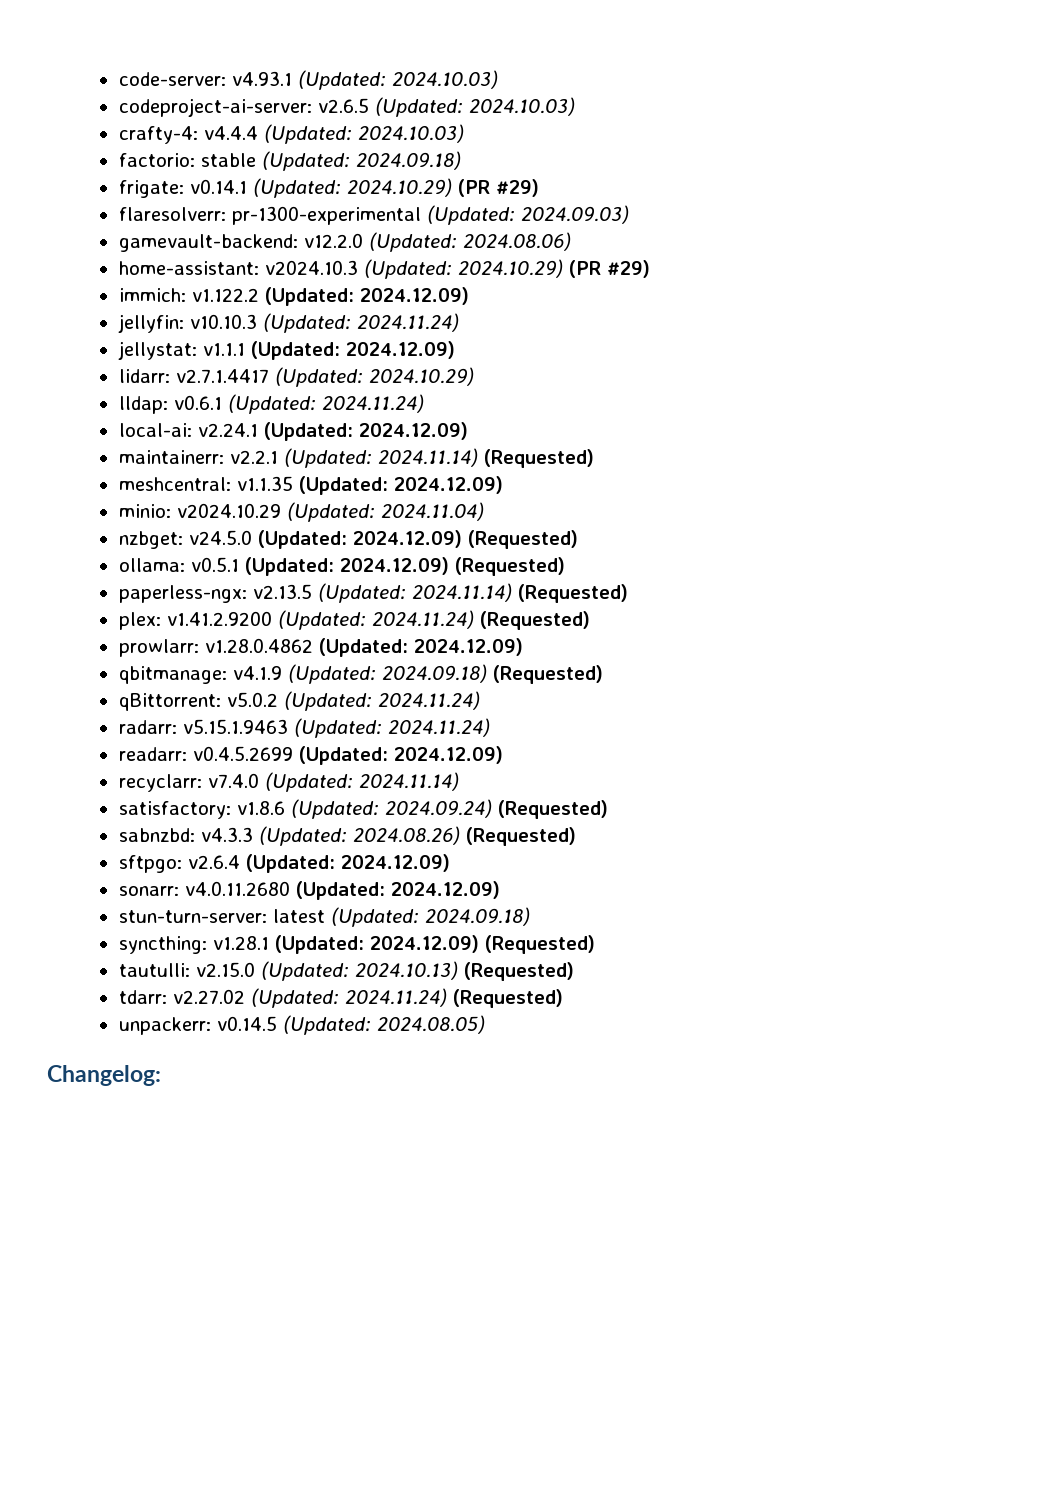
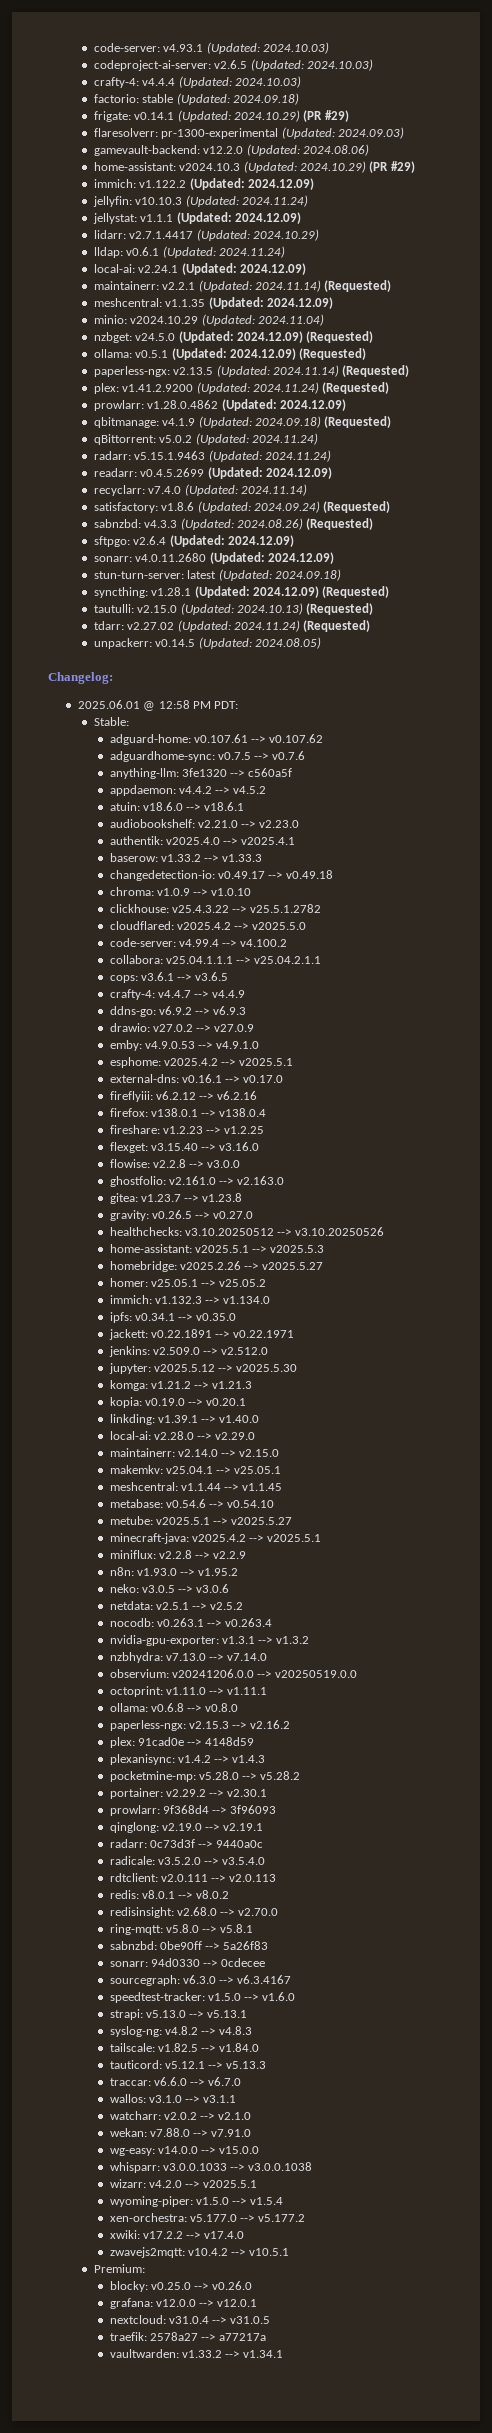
(161, 1075) none -> [77,700,239,711] [93,717,129,726] [109,734,323,745] [109,751,305,762] [109,768,292,779] [109,785,266,796] [109,802,244,811] [109,819,299,828] [109,836,295,845] [109,853,262,862] [109,870,333,881] [109,887,251,896] [109,904,321,913] [109,921,306,930] [109,938,287,947] [109,955,321,964] [109,972,228,983] [109,989,245,1000] [109,1006,246,1017] [109,1023,254,1032] [109,1040,259,1051] [109,1057,293,1068] [109,1074,283,1083] [109,1091,257,1102] [109,1108,266,1117] [109,1125,264,1134] [109,1142,259,1153] [109,1159,240,1168] [109,1176,284,1187] [109,1193,242,1204] [109,1210,253,1221] [109,1227,384,1236] [109,1244,324,1253] [109,1261,323,1272] [109,1278,266,1287] [109,1295,270,1304] [109,1312,236,1323] [108,1329,294,1340] [108,1346,268,1357] [108,1363,297,1374] [109,1380,252,1391] [109,1397,246,1408] [109,1414,259,1425] [109,1431,255,1440] [109,1448,279,1457] [109,1465,281,1474] [109,1482,282,1491] [109,1499,274,1508] [109,1516,292,1525] [109,1533,321,1544] [109,1550,246,1559] [109,1567,238,1576] [109,1584,229,1593] [109,1601,243,1610] [109,1618,272,1627] [109,1635,309,1646] [109,1652,267,1663] [109,1669,357,1678] [109,1686,267,1697] [109,1703,238,1712] [109,1720,290,1731] [109,1737,254,1748] [109,1754,265,1765] [109,1771,300,1782] [109,1788,267,1799] [109,1805,276,1816] [109,1822,263,1833] [109,1839,263,1848] [109,1856,265,1865] [109,1873,276,1882] [109,1890,229,1899] [109,1907,278,1918] [109,1924,253,1935] [109,1941,268,1950] [109,1958,265,1967] [109,1975,291,1986] [109,1992,295,2003] [109,2009,247,2020] [109,2026,252,2037] [109,2043,259,2052] [109,2060,266,2069] [109,2077,241,2086] [109,2094,236,2103] [109,2111,251,2120] [109,2128,251,2137] [109,2146,259,2156] [109,2162,312,2173] [109,2179,257,2188] [109,2196,283,2207] [109,2213,305,2222] [109,2230,244,2239] [109,2247,289,2258] [93,2264,145,2273] [109,2281,252,2292] [109,2298,257,2309] [109,2315,270,2324] [109,2332,266,2341] [109,2349,283,2358] // 2025.06.01 @ 12:58 PM PDT: // Stable: // adguard-home: v0.107.61 --> v0.107.62 // adguardhome-sync: v0.7.5 --> v0.7.6 // anything-llm: 3fe1320 --> c560a5f // appdaemon: v4.4.2 --> v4.5.2 // atuin: v18.6.0 --> v18.6.1 // audiobookshelf: v2.21.0 --> v2.23.0 // authentik: v2025.4.0 --> v2025.4.1 // baserow: v1.33.2 --> v1.33.3 // changedetection-io: v0.49.17 --> v0.49.18 // chroma: v1.0.9 --> v1.0.10 // clickhouse: v25.4.3.22 --> v25.5.1.2782 // cloudflared: v2025.4.2 --> v2025.5.0 // code-server: v4.99.4 --> v4.100.2 // collabora: v25.04.1.1.1 --> v25.04.2.1.1 // cops: v3.6.1 --> v3.6.5 // crafty-4: v4.4.7 --> v4.4.9 // ddns-go: v6.9.2 --> v6.9.3 // drawio: v27.0.2 --> v27.0.9 // emby: v4.9.0.53 --> v4.9.1.0 // esphome: v2025.4.2 --> v2025.5.1 // external-dns: v0.16.1 --> v0.17.0 // fireflyiii: v6.2.12 --> v6.2.16 // firefox: v138.0.1 --> v138.0.4 // fireshare: v1.2.23 --> v1.2.25 // flexget: v3.15.40 --> v3.16.0 // flowise: v2.2.8 --> v3.0.0 // ghostfolio: v2.161.0 --> v2.163.0 // gitea: v1.23.7 --> v1.23.8 // gravity: v0.26.5 --> v0.27.0 // healthchecks: v3.10.20250512 --> v3.10.20250526 // home-assistant: v2025.5.1 --> v2025.5.3 // homebridge: v2025.2.26 --> v2025.5.27 // homer: v25.05.1 --> v25.05.2 // immich: v1.132.3 --> v1.134.0 // ipfs: v0.34.1 --> v0.35.0 // jackett: v0.22.1891 --> v0.22.1971 // jenkins: v2.509.0 --> v2.512.0 // jupyter: v2025.5.12 --> v2025.5.30 // komga: v1.21.2 --> v1.21.3 // kopia: v0.19.0 --> v0.20.1 // linkding: v1.39.1 --> v1.40.0 // local-ai: v2.28.0 --> v2.29.0 // maintainerr: v2.14.0 --> v2.15.0 // makemkv: v25.04.1 --> v25.05.1 // meshcentral: v1.1.44 --> v1.1.45 // metabase: v0.54.6 --> v0.54.10 // metube: v2025.5.1 --> v2025.5.27 // minecraft-java: v2025.4.2 --> v2025.5.1 // miniflux: v2.2.8 --> v2.2.9 // n8n: v1.93.0 --> v1.95.2 // neko: v3.0.5 --> v3.0.6 // netdata: v2.5.1 --> v2.5.2 // nocodb: v0.263.1 --> v0.263.4 // nvidia-gpu-exporter: v1.3.1 --> v1.3.2 // nzbhydra: v7.13.0 --> v7.14.0 // observium: v20241206.0.0 --> v20250519.0.0 // octoprint: v1.11.0 --> v1.11.1 // ollama: v0.6.8 --> v0.8.0 // paperless-ngx: v2.15.3 --> v2.16.2 // plex: 91cad0e --> 4148d59 // plexanisync: v1.4.2 --> v1.4.3 // pocketmine-mp: v5.28.0 --> v5.28.2 // portainer: v2.29.2 --> v2.30.1 // prowlarr: 9f368d4 --> 3f96093 // qinglong: v2.19.0 --> v2.19.1 // radarr: 0c73d3f --> 9440a0c // radicale: v3.5.2.0 --> v3.5.4.0 // rdtclient: v2.0.111 --> v2.0.113 // redis: v8.0.1 --> v8.0.2 // redisinsight: v2.68.0 --> v2.70.0 // ring-mqtt: v5.8.0 --> v5.8.1 // sabnzbd: 0be90ff --> 5a26f83 // sonarr: 94d0330 --> 0cdecee // sourcegraph: v6.3.0 --> v6.3.4167 // speedtest-tracker: v1.5.0 --> v1.6.0 // strapi: v5.13.0 --> v5.13.1 // syslog-ng: v4.8.2 --> v4.8.3 // tailscale: v1.82.5 --> v1.84.0 // tauticord: v5.12.1 --> v5.13.3 // traccar: v6.6.0 --> v6.7.0 // wallos: v3.1.0 --> v3.1.1 // watcharr: v2.0.2 --> v2.1.0 // wekan: v7.88.0 --> v7.91.0 // wg-easy: v14.0.0 --> v15.0.0 // whisparr: v3.0.0.1033 --> v3.0.0.1038 // wizarr: v4.2.0 --> v2025.5.1 // wyoming-piper: v1.5.0 --> v1.5.4 // xen-orchestra: v5.177.0 --> v5.177.2 // xwiki: v17.2.2 --> v17.4.0 // zwavejs2mqtt: v10.4.2 --> v10.5.1 // Premium: // blocky: v0.25.0 --> v0.26.0 // grafana: v12.0.0 --> v12.0.1 // nextcloud: v31.0.4 --> v31.0.5 // traefik: 2578a27 --> a77217a // vaultwarden: v1.33.2 --> v1.34.1

